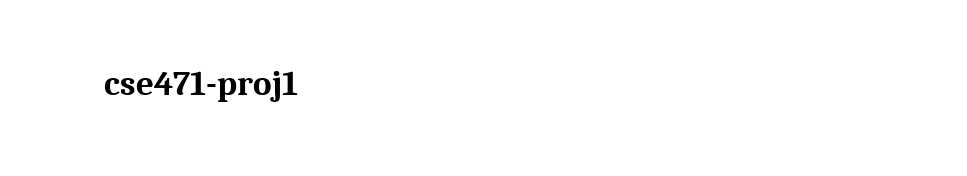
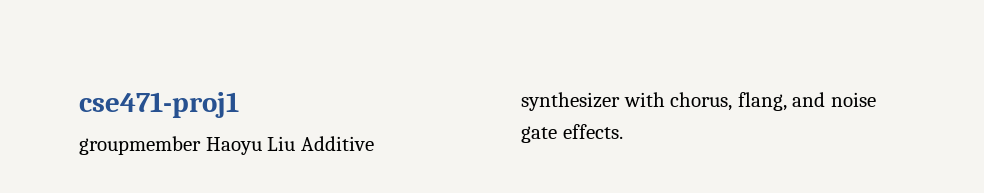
(298, 86) none -> [79,136,374,155] [521,92,876,111] [521,124,623,143] // groupmember Haoyu Liu Additive synthesizer with chorus, flang, and noise gate effects.

